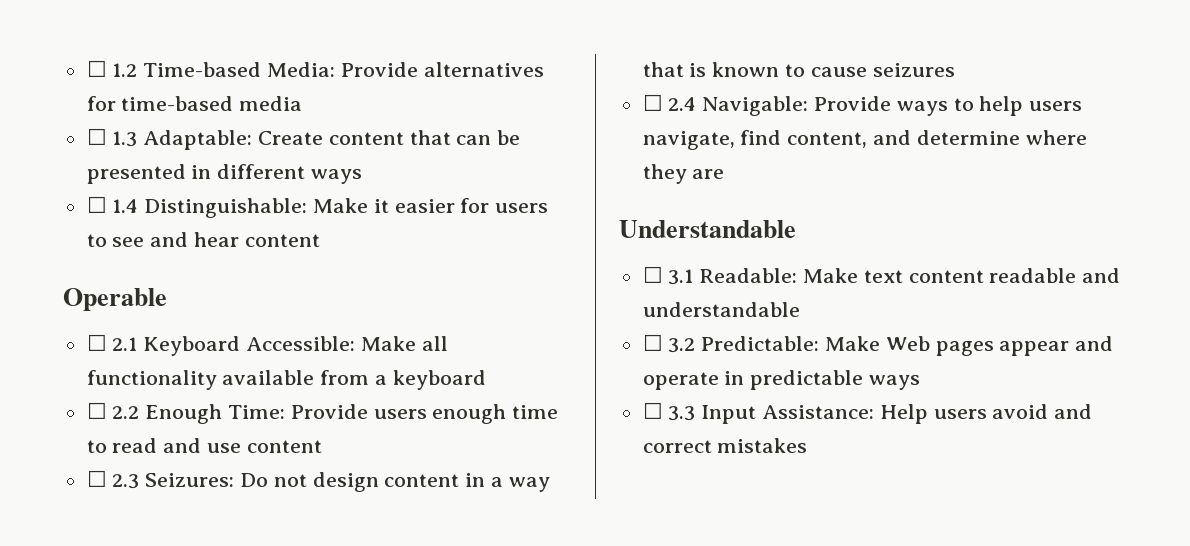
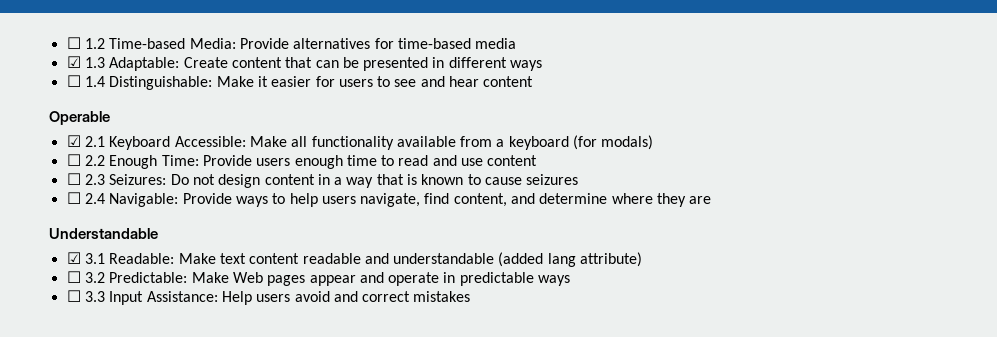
[86,128,107,145] ☐ -> [66,56,81,68] ☑
[86,334,107,351] ☐ -> [66,135,81,147] ☑
(486, 380) none -> [573,135,654,150] (for modals)
[642,266,663,283] ☐ -> [66,252,81,264] ☑
(800, 309) none -> [498,252,643,267] (added lang attribute)

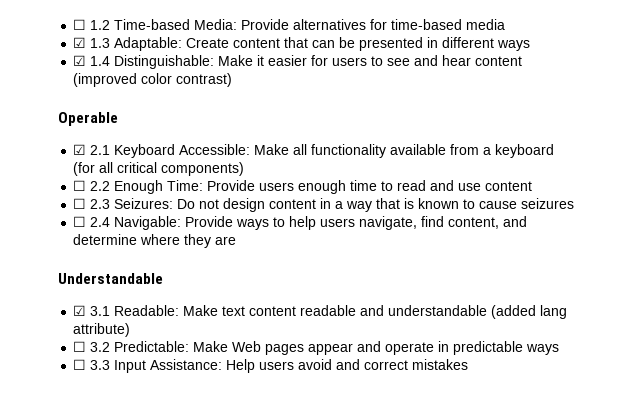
[66,75,81,87] ☐ -> [73,55,87,66] ☑
(534, 81) none -> [73,73,233,87] (improved color contrast)
[601,135,654,150] modals) -> [99,162,245,176] all critical components)

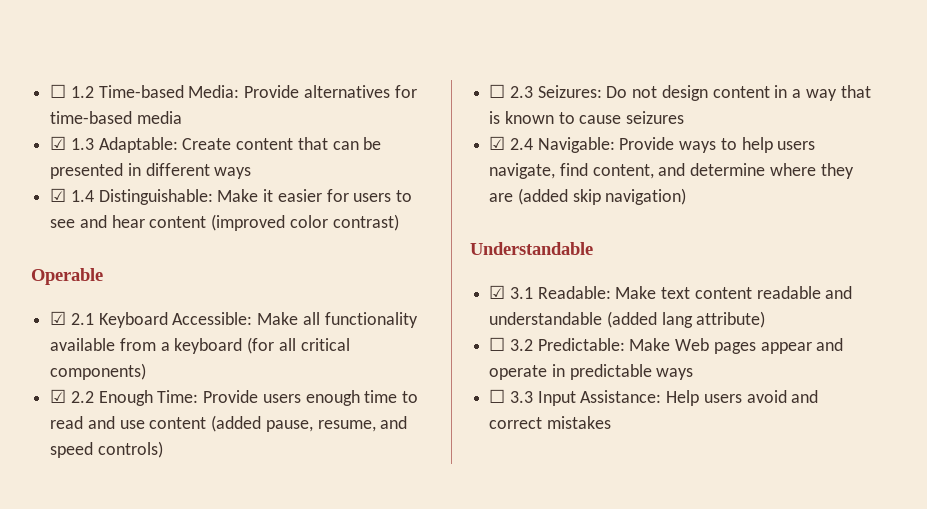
[73,180,87,191] ☐ -> [50,389,67,403] ☑
(533, 186) none -> [211,415,408,432] [50,441,163,458] (added pause, resume, and speed controls)
[73,216,87,227] ☐ -> [489,136,506,150] ☑
(237, 240) none -> [517,188,687,205] (added skip navigation)

